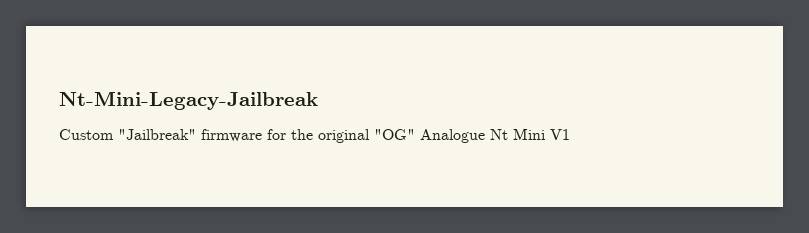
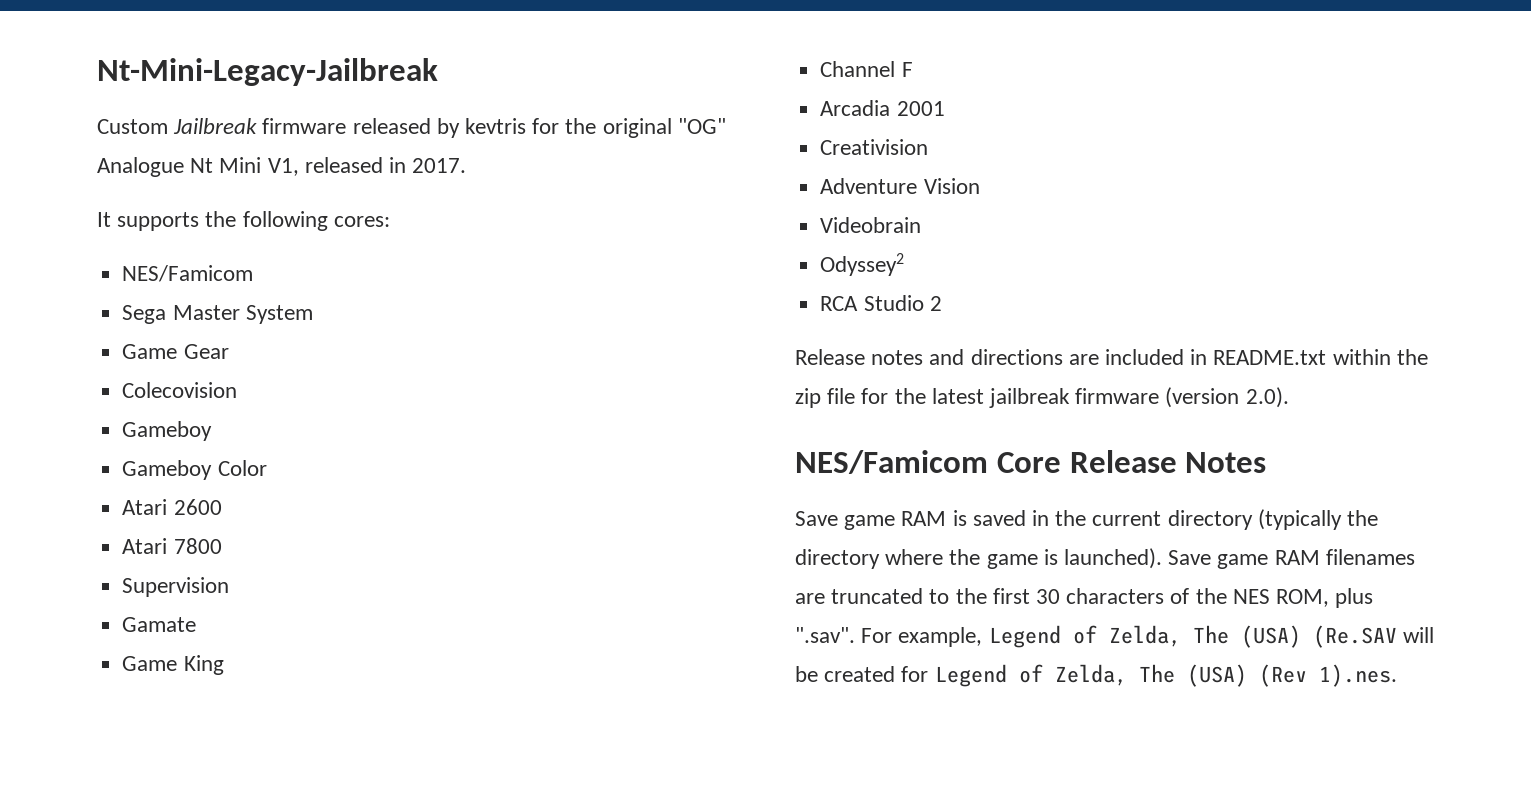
[118,129,262,142] "Jailbreak" firmware -> [173,118,527,138] Jailbreak firmware released by kevtris
[550,129,570,140] V1 -> [267,157,467,176] [97,211,390,231] [122,265,254,282] [122,305,313,324] [122,344,229,359] [122,382,238,398] [122,421,213,441] [122,460,267,480] [122,499,222,515] [122,538,222,554] [122,577,230,597] [122,617,197,632] [122,655,224,675] [820,61,913,77] [820,100,945,116] [820,139,929,155] [820,178,980,194] [820,217,922,233] [820,253,905,276] [820,295,942,311] [795,349,1428,365] [795,387,1289,408] [795,450,1267,474] [795,509,1379,530] [795,548,1415,569] [795,588,1374,608] [795,625,1434,648] [795,664,1397,687] V1, released in 2017. // It supports the following cores: // NES/Famicom // Sega Master System // Game Gear // Colecovision // Gameboy // Gameboy Color // Atari 2600 // Atari 7800 // Supervision // Gamate // Game King // Channel F // Arcadia 2001 // Creativision // Adventure Vision // Videobrain // Odyssey2 // RCA Studio 2 // Release notes and directions are included in README.txt within the zip file for the latest jailbreak firmware (version 2.0). // NES/Famicom Core Release Notes // Save game RAM is saved in the current directory (typically the directory where the game is launched). Save game RAM filenames are truncated to the first 30 characters of the NES ROM, plus ".sav". For example, Legend of Zelda, The (USA) (Re.SAV will be created for Legend of Zelda, The (USA) (Rev 1).nes.

